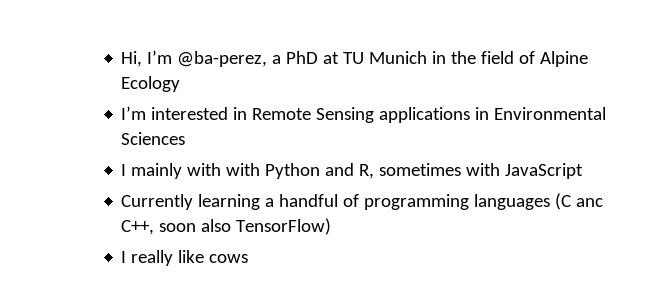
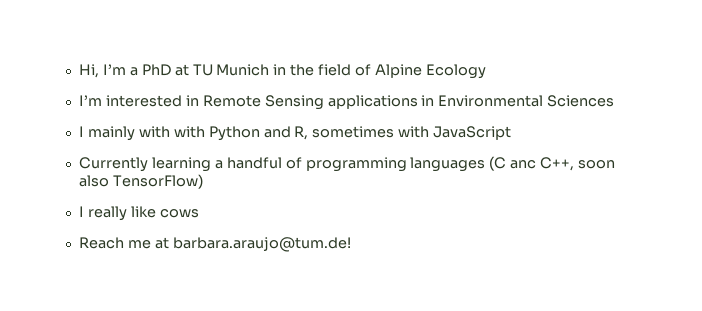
[177,51,268,67] @ba-perez, -> (126, 69) none
(249, 258) none -> [78,237,351,252] // Reach me at barbara.araujo@tum.de!

